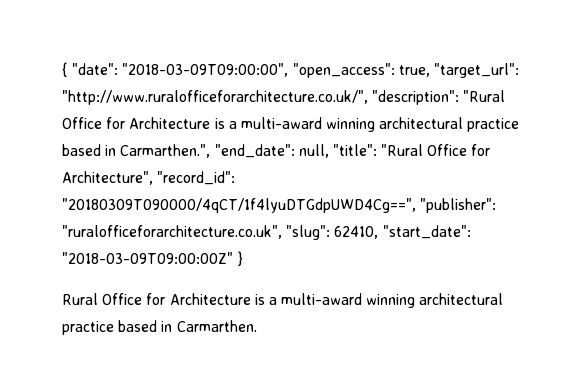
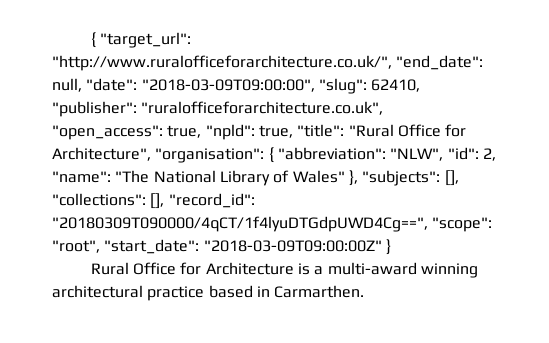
[62,62,519,78] [62,90,506,105] [62,117,520,132] [62,144,329,158] { "date": "2018-03-09T09:00:00", "open_access": true, "target_url": "http://www.ruralofficeforarchitecture.co.uk/", "description": "Rural Office for Architecture is a multi-award winning architectural practice based in Carmarthen.", "end_date": null, -> [90,32,191,48] [52,55,484,71] [52,78,421,94] [52,101,384,117] [52,124,293,140] { "target_url": "http://www.ruralofficeforarchitecture.co.uk/", "end_date": null, "date": "2018-03-09T09:00:00", "slug": 62410, "publisher": "ruralofficeforarchitecture.co.uk", "open_access": true, "npld": true,
[157,171,236,185] [62,198,497,213] [62,225,379,240] "record_id": "20180309T090000/4qCT/1f4lyuDTGdpUWD4Cg==", "publisher": "ruralofficeforarchitecture.co.uk", "slug": 62410, -> [155,147,496,163] [52,170,459,186] [52,193,255,209] [52,216,493,232] [52,240,100,253] "organisation": { "abbreviation": "NLW", "id": 2, "name": "The National Library of Wales" }, "subjects": [], "collections": [], "record_id": "20180309T090000/4qCT/1f4lyuDTGdpUWD4Cg==", "scope": "root",

